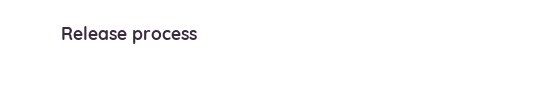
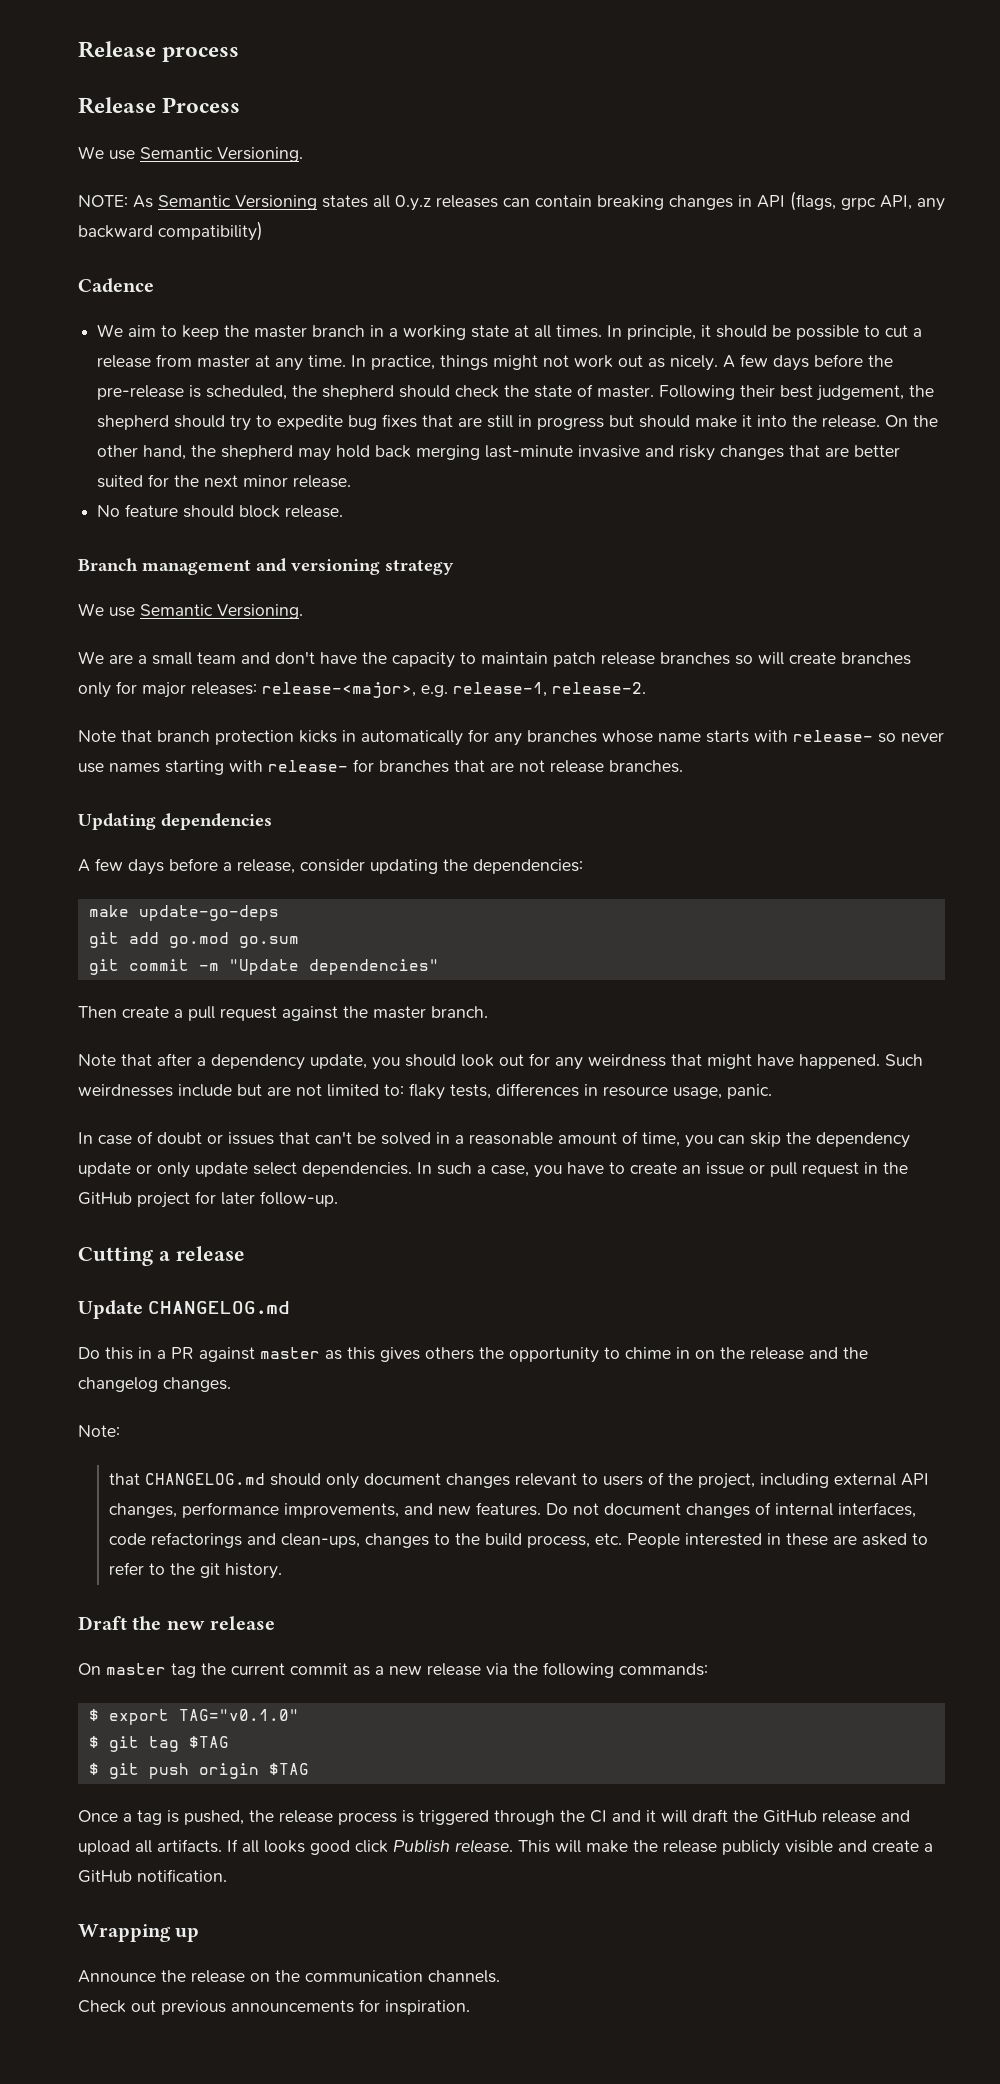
(197, 37) none -> [78,97,241,114] [78,146,303,162] [78,191,945,211] [78,221,263,241] [78,278,154,293] [97,324,923,340] [97,354,894,371] [97,384,935,401] [97,414,939,431] [97,445,901,461] [97,474,352,488] [97,504,344,518] [78,558,454,575] [78,603,303,619] [78,651,911,668] [78,681,646,698] [78,729,944,746] [78,759,683,775] [78,813,272,830] [78,858,583,875] [88,905,279,921] [88,932,299,948] [88,959,439,975] [78,1006,488,1021] [78,1053,923,1070] [78,1083,772,1100] [78,1131,910,1148] [78,1162,908,1178] [78,1191,338,1208] [78,1246,245,1266] [78,1300,291,1319] [78,1347,868,1363] [78,1377,231,1392] [78,1425,120,1437] [108,1472,929,1489] [108,1502,916,1518] [108,1532,928,1548] [108,1562,282,1579] [78,1616,276,1630] [78,1662,708,1678] [88,1709,299,1725] [88,1736,229,1752] [88,1763,309,1779] [78,1809,910,1825] [78,1839,933,1856] [78,1869,227,1883] [78,1924,200,1942] [78,1970,500,1983] [78,1999,470,2015] // Release Process // We use Semantic Versioning. // NOTE: As Semantic Versioning states all 0.y.z releases can contain breaking changes in API (flags, grpc API, any backward compatibility) // Cadence // We aim to keep the master branch in a working state at all times. In principle, it should be possible to cut a release from master at any time. In practice, things might not work out as nicely. A few days before the pre-release is scheduled, the shepherd should check the state of master. Following their best judgement, the shepherd should try to expedite bug fixes that are still in progress but should make it into the release. On the other hand, the shepherd may hold back merging last-minute invasive and risky changes that are better suited for the next minor release. // No feature should block release. // Branch management and versioning strategy // We use Semantic Versioning. // We are a small team and don't have the capacity to maintain patch release branches so will create branches only for major releases: release-<major>, e.g. release-1, release-2. // Note that branch protection kicks in automatically for any branches whose name starts with release- so never use names starting with release- for branches that are not release branches. // Updating dependencies // A few days before a release, consider updating the dependencies: // make update-go-deps // git add go.mod go.sum // git commit -m "Update dependencies" // Then create a pull request against the master branch. // Note that after a dependency update, you should look out for any weirdness that might have happened. Such weirdnesses include but are not limited to: flaky tests, differences in resource usage, panic. // In case of doubt or issues that can't be solved in a reasonable amount of time, you can skip the dependency update or only update select dependencies. In such a case, you have to create an issue or pull request in the GitHub project for later follow-up. // Cutting a release // Update CHANGELOG.md // Do this in a PR against master as this gives others the opportunity to chime in on the release and the changelog changes. // Note: // that CHANGELOG.md should only document changes relevant to users of the project, including external API changes, performance improvements, and new features. Do not document changes of internal interfaces, code refactorings and clean-ups, changes to the build process, etc. People interested in these are asked to refer to the git history. // Draft the new release // On master tag the current commit as a new release via the following commands: // $ export TAG="v0.1.0" // $ git tag $TAG // $ git push origin $TAG // Once a tag is pushed, the release process is triggered through the CI and it will draft the GitHub release and upload all artifacts. If all looks good click Publish release. This will make the release publicly visible and create a GitHub notification. // Wrapping up // Announce the release on the communication channels. // Check out previous announcements for inspiration.

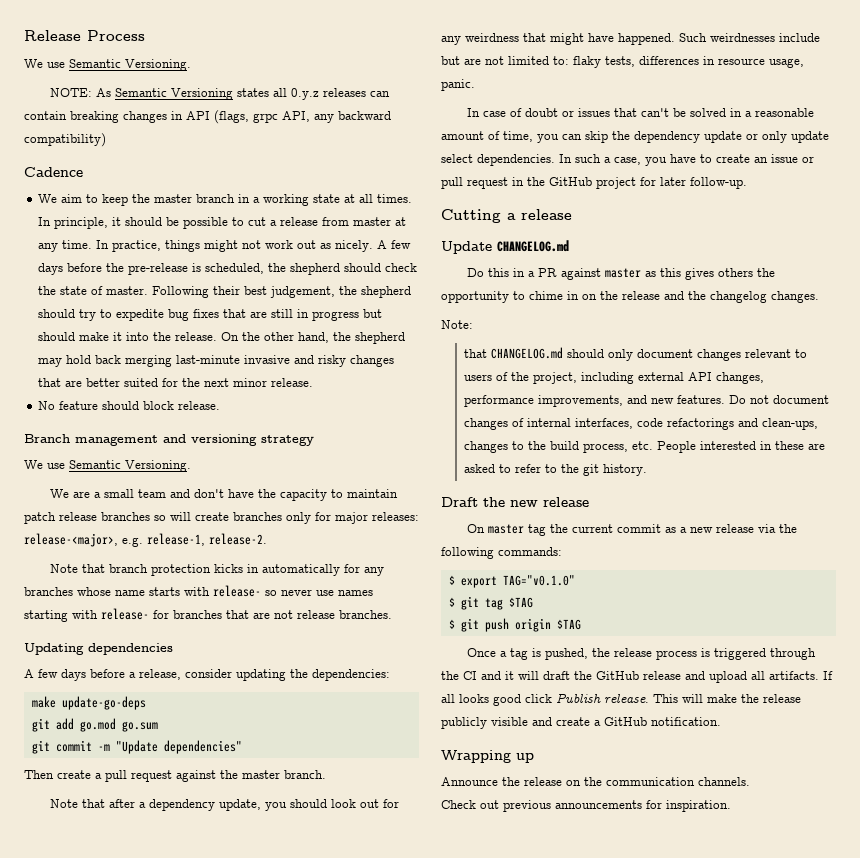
[78,41,240,62] [78,97,156,114] Release process // Release -> [24,30,81,41] Release

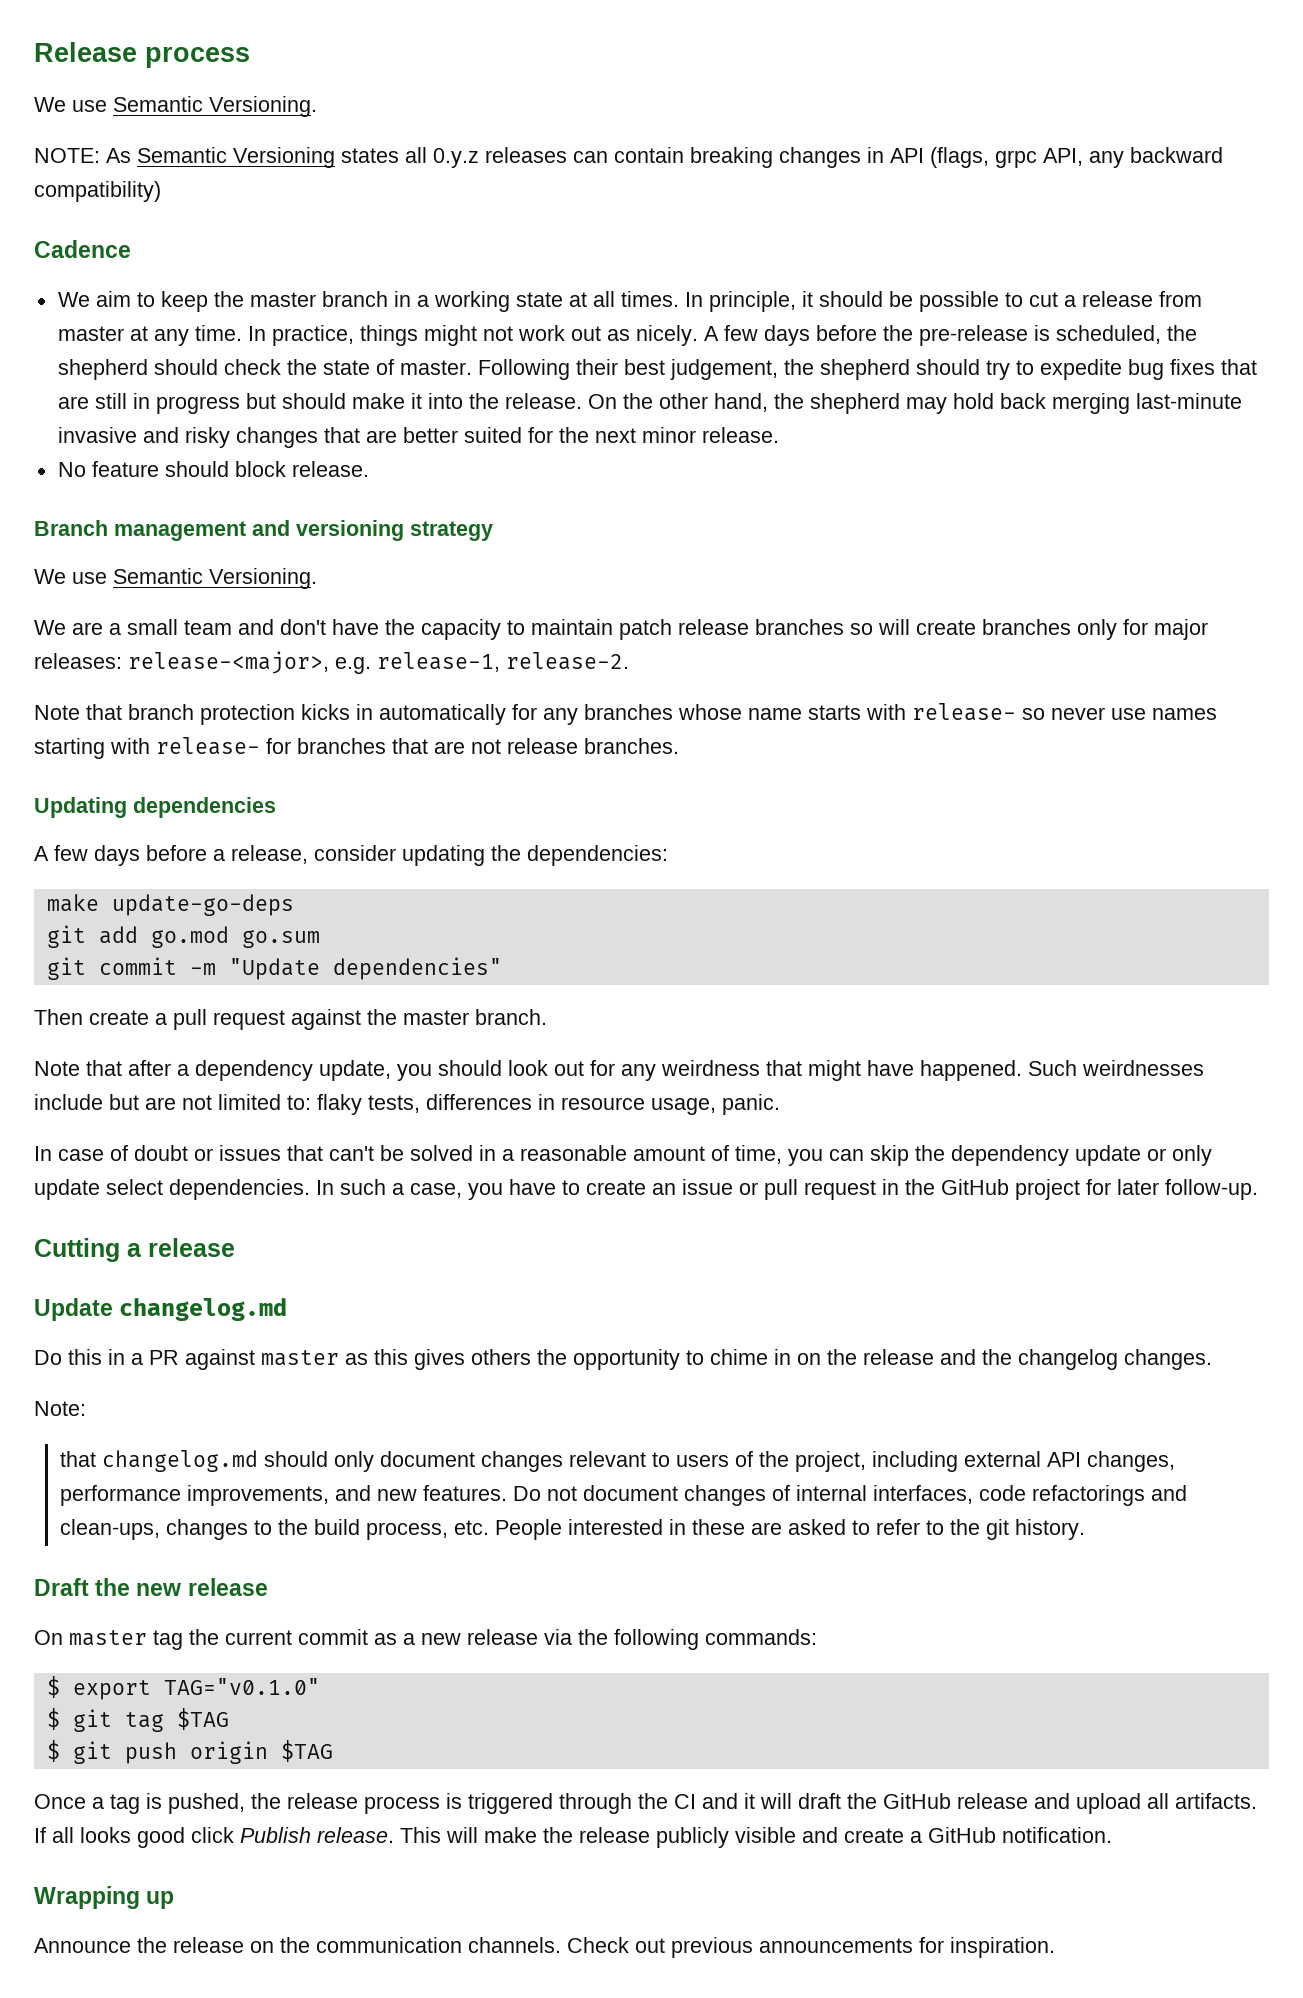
[87,30,145,41] Process -> [145,47,250,68] process
[497,240,569,252] CHANGELOG.md -> [119,1298,288,1321] changelog.md
[490,347,563,359] CHANGELOG.md -> [102,1450,259,1472] changelog.md
(750, 781) // -> (561, 1945) none

